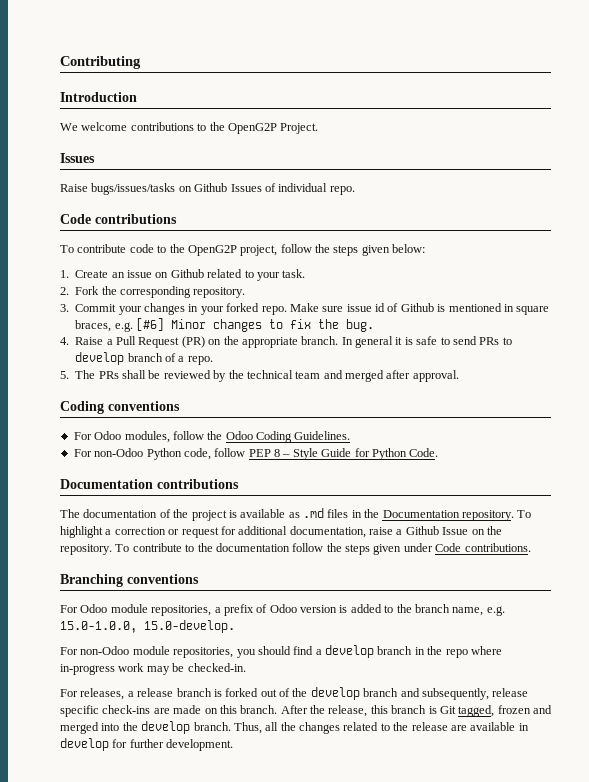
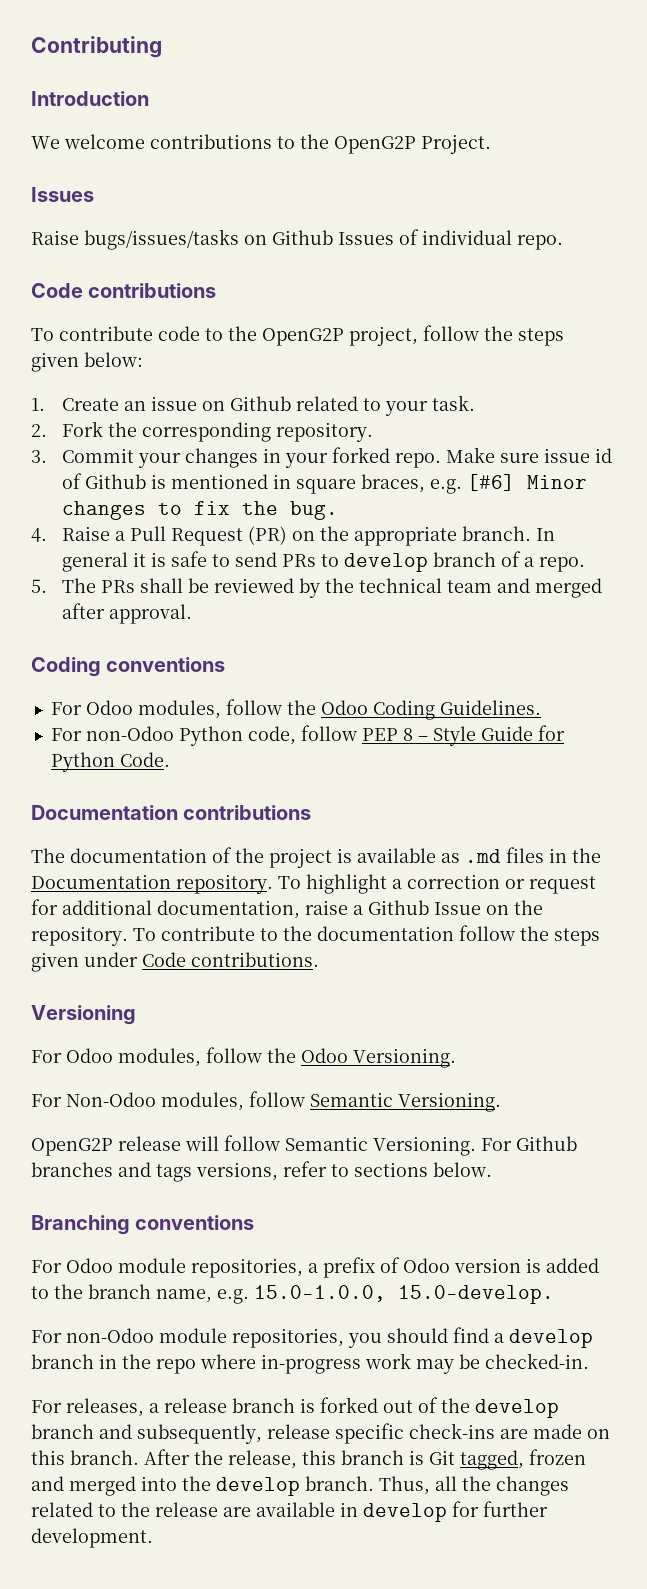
(531, 547) none -> [31,1005,136,1025] [31,1047,456,1068] [31,1091,501,1112] [31,1135,577,1156] [31,1161,492,1182] // Versioning // For Odoo modules, follow the Odoo Versioning. // For Non-Odoo modules, follow Semantic Versioning. // OpenG2P release will follow Semantic Versioning. For Github branches and tags versions, refer to sections below.

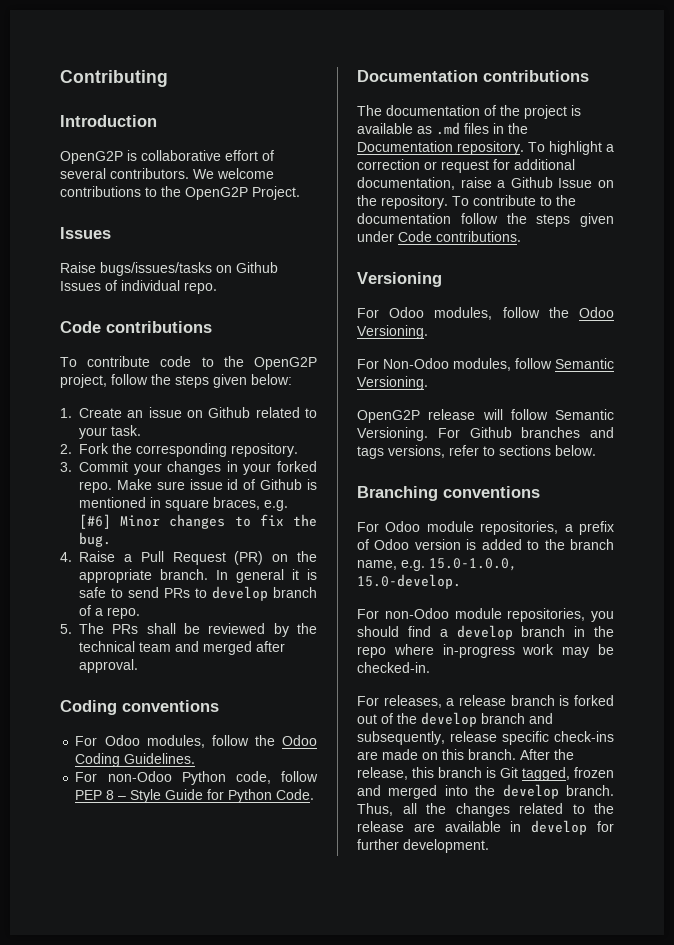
(149, 98) none -> [60,150,274,164] [60,168,189,179] OpenG2P is collaborative effort of several contributors.

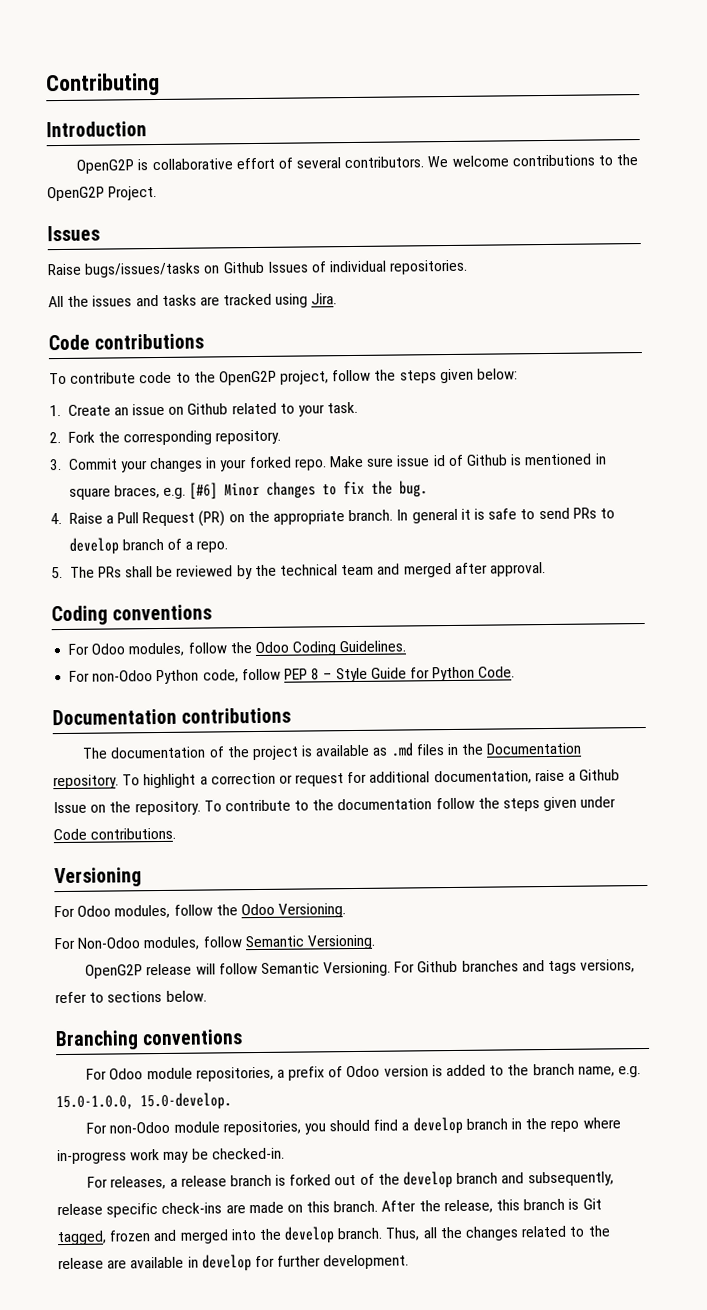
[184,282,217,294] repo. -> [389,259,469,275] [48,293,338,308] repositories. // All the issues and tasks are tracked using Jira.

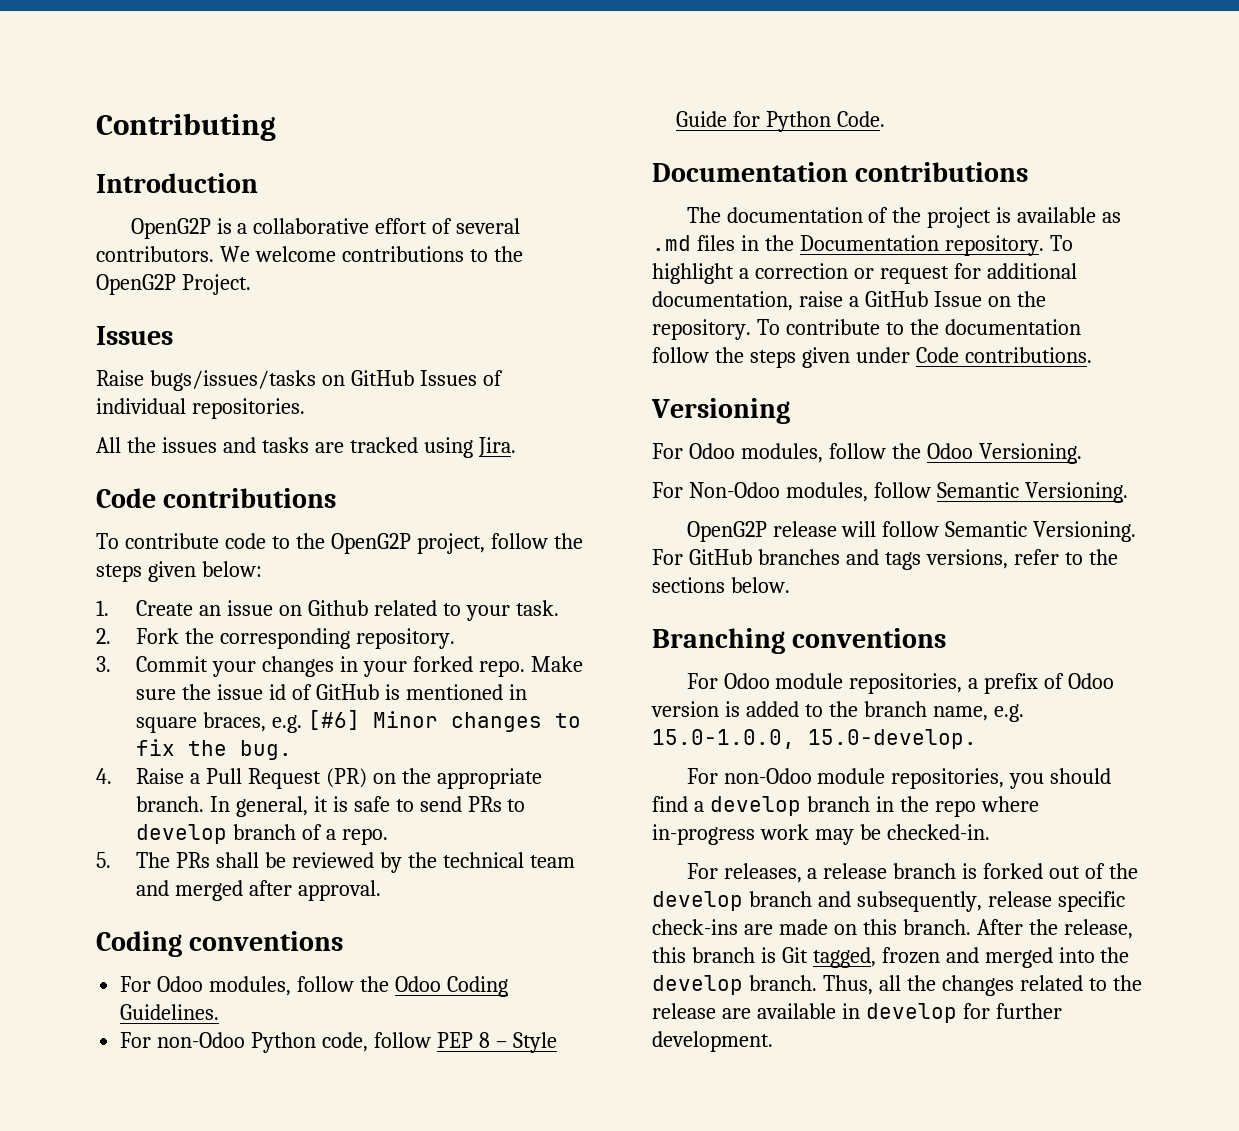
(149, 165) none -> [237,223,248,234] a
[222,261,265,274] Github -> [350,370,414,386] GitHub
(395, 462) none -> [181,684,211,700] the
[465,454,508,466] Github -> [315,684,379,700] GitHub
[411,508,458,524] general -> [235,796,308,817] general,
[579,769,621,781] Github -> [864,291,928,307] GitHub
[417,960,459,973] Github -> [688,549,752,565] GitHub
(105, 997) none -> [1088,549,1118,565] the

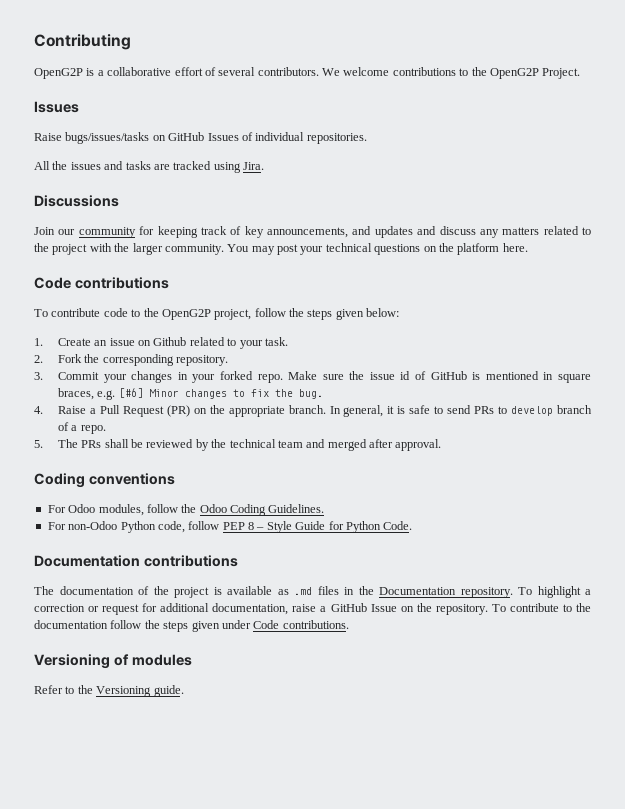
[96,173,258,193] // Introduction -> (131, 42) none
(516, 447) none -> [34,195,119,207] [34,226,591,238] [34,243,528,255] // Discussions // Join our community for keeping track of key announcements, and updates and discuss any matters related to the project with the larger community. You may post your technical questions on the platform here.
[652,443,1082,464] [652,482,1128,503] [686,521,1137,542] [652,549,1118,570] [652,577,790,593] [652,628,947,654] [686,673,1115,694] [651,701,1024,722] [652,729,977,749] [686,768,1112,789] [652,796,1039,817] [652,824,990,845] [686,863,1139,883] [652,891,1125,912] [652,919,1133,939] [652,947,1130,968] [652,975,1142,996] [652,1003,1062,1023] [652,1031,773,1052] // For Odoo modules, follow the Odoo Versioning. // For Non-Odoo modules, follow Semantic Versioning. // OpenG2P release will follow Semantic Versioning. For GitHub branches and tags versions, refer to the sections below. // Branching conventions // For Odoo module repositories, a prefix of Odoo version is added to the branch name, e.g. 15.0-1.0.0, 15.0-develop. // For non-Odoo module repositories, you should find a develop branch in the repo where in-progress work may be checked-in. // For releases, a release branch is forked out of the develop branch and subsequently, release specific check-ins are made on this branch. After the release, this branch is Git tagged, frozen and merged into the develop branch. Thus, all the changes related to the release are available in develop for further development. -> [113,654,192,666] [34,685,184,697] of modules // Refer to the Versioning guide.

